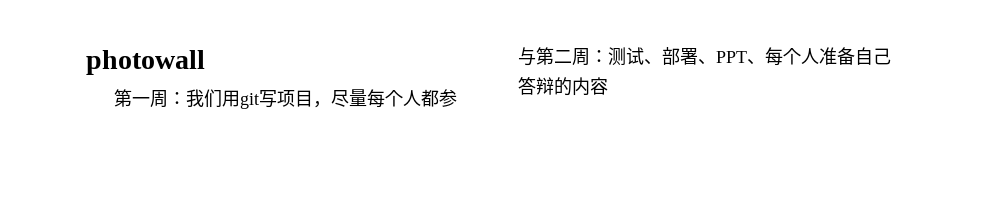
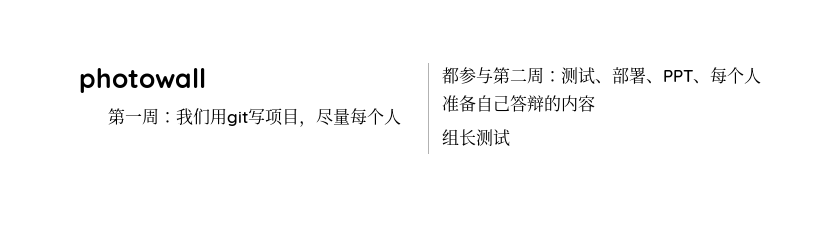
(608, 86) none -> [442,129,510,147] // 组长测试

